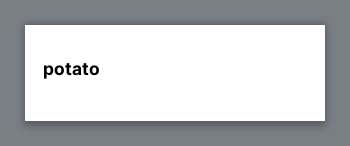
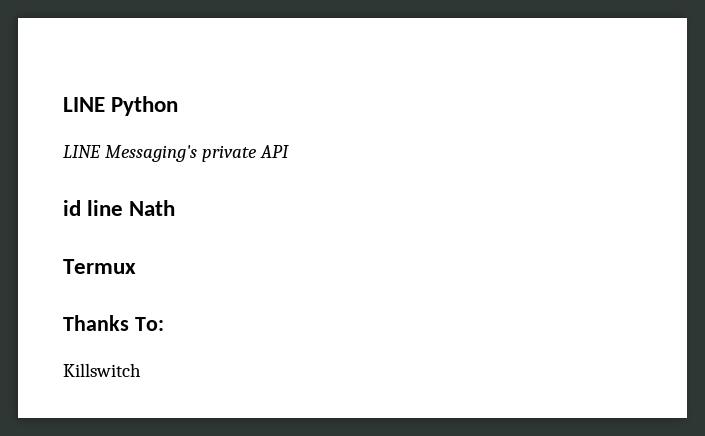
[43,63,100,79] potato -> [63,96,179,116] [63,145,290,162] [63,200,176,216] [63,259,136,274] [63,315,164,331] [63,363,141,377] LINE Python // LINE Messaging's private API // id line Nath // Termux // Thanks To: // Killswitch

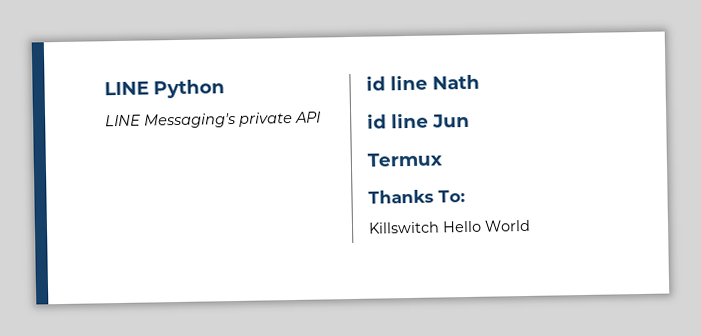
(176, 208) none -> [367,112,470,129] // id line Jun
(141, 370) none -> [442,219,531,233] Hello World

